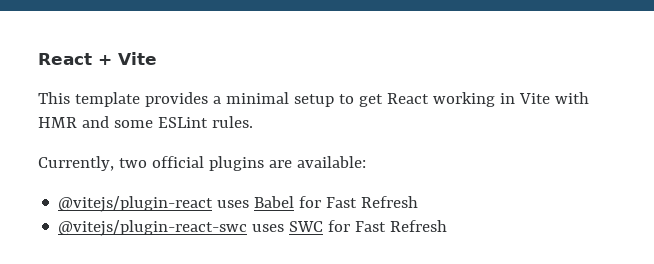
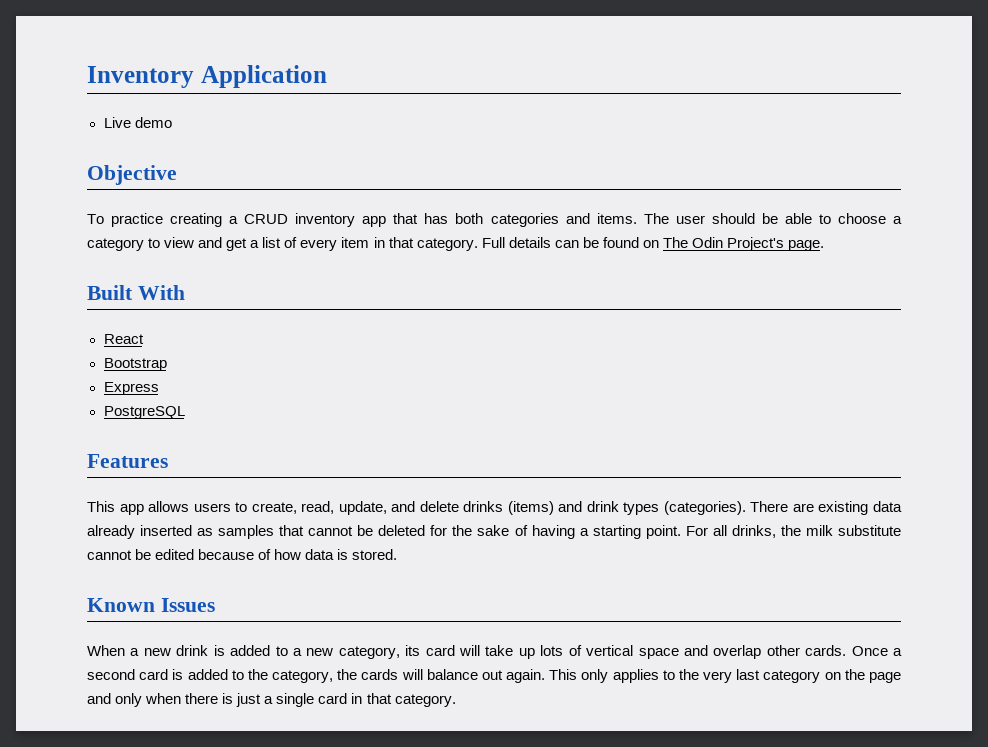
[38,52,157,65] [38,92,589,107] [38,116,253,128] [38,156,366,171] [58,196,419,212] [58,220,448,236] React + Vite // This template provides a minimal setup to get React working in Vite with HMR and some ESLint rules. // Currently, two official plugins are available: // @vitejs/plugin-react uses Babel for Fast Refresh // @vitejs/plugin-react-swc uses SWC for Fast Refresh -> [87,65,327,88] [103,117,172,128] [87,165,177,185] [87,213,902,227] [87,237,825,251] [87,285,185,300] [103,334,144,344] [103,358,167,371] [103,382,159,395] [103,406,185,419] [87,454,168,468] [87,501,902,515] [87,525,901,539] [87,549,398,560] [87,598,215,612] [87,645,902,659] [87,669,901,683] [87,693,456,707] Inventory Application // Live demo // Objective // To practice creating a CRUD inventory app that has both categories and items. The user should be able to choose a category to view and get a list of every item in that category. Full details can be found on The Odin Project's page. // Built With // React // Bootstrap // Express // PostgreSQL // Features // This app allows users to create, read, update, and delete drinks (items) and drink types (categories). There are existing data already inserted as samples that cannot be deleted for the sake of having a starting point. For all drinks, the milk substitute cannot be edited because of how data is stored. // Known Issues // When a new drink is added to a new category, its card will take up lots of vertical space and overlap other cards. Once a second card is added to the category, the cards will balance out again. This only applies to the very last category on the page and only when there is just a single card in that category.

